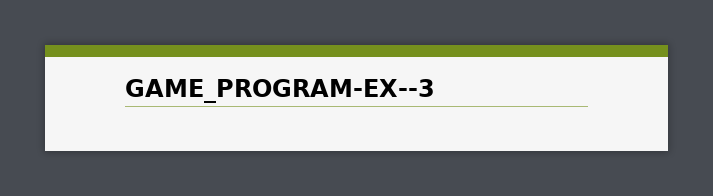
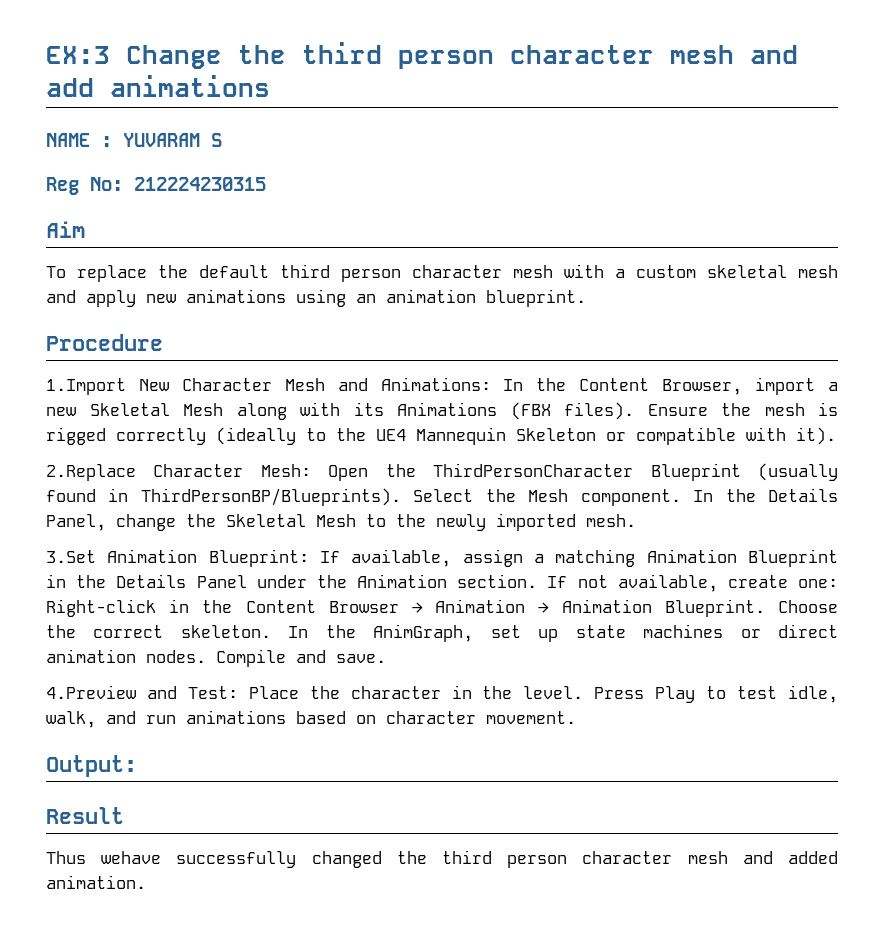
[125,79,435,103] GAME_PROGRAM-EX--3 -> [46,42,798,69] [46,75,270,97] [46,133,222,147] [46,177,266,195] [46,221,85,238] [46,264,838,282] [46,289,586,307] [46,334,163,351] [46,377,838,395] [46,402,838,420] [46,427,836,445] [46,463,839,481] [46,488,839,506] [46,513,636,531] [46,549,838,567] [46,574,838,592] [46,599,838,617] [46,624,839,642] [46,649,386,667] [46,685,838,703] [46,710,576,728] [46,755,137,777] [46,807,124,824] [46,850,839,868] [46,875,146,889] EX:3 Change the third person character mesh and add animations // NAME : YUVARAM S // Reg No: 212224230315 // Aim // To replace the default third person character mesh with a custom skeletal mesh and apply new animations using an animation blueprint. // Procedure // 1.Import New Character Mesh and Animations: In the Content Browser, import a new Skeletal Mesh along with its Animations (FBX files). Ensure the mesh is rigged correctly (ideally to the UE4 Mannequin Skeleton or compatible with it). // 2.Replace Character Mesh: Open the ThirdPersonCharacter Blueprint (usually found in ThirdPersonBP/Blueprints). Select the Mesh component. In the Details Panel, change the Skeletal Mesh to the newly imported mesh. // 3.Set Animation Blueprint: If available, assign a matching Animation Blueprint in the Details Panel under the Animation section. If not available, create one: Right-click in the Content Browser → Animation → Animation Blueprint. Choose the correct skeleton. In the AnimGraph, set up state machines or direct animation nodes. Compile and save. // 4.Preview and Test: Place the character in the level. Press Play to test idle, walk, and run animations based on character movement. // Output: // Result // Thus wehave successfully changed the third person character mesh and added animation.

